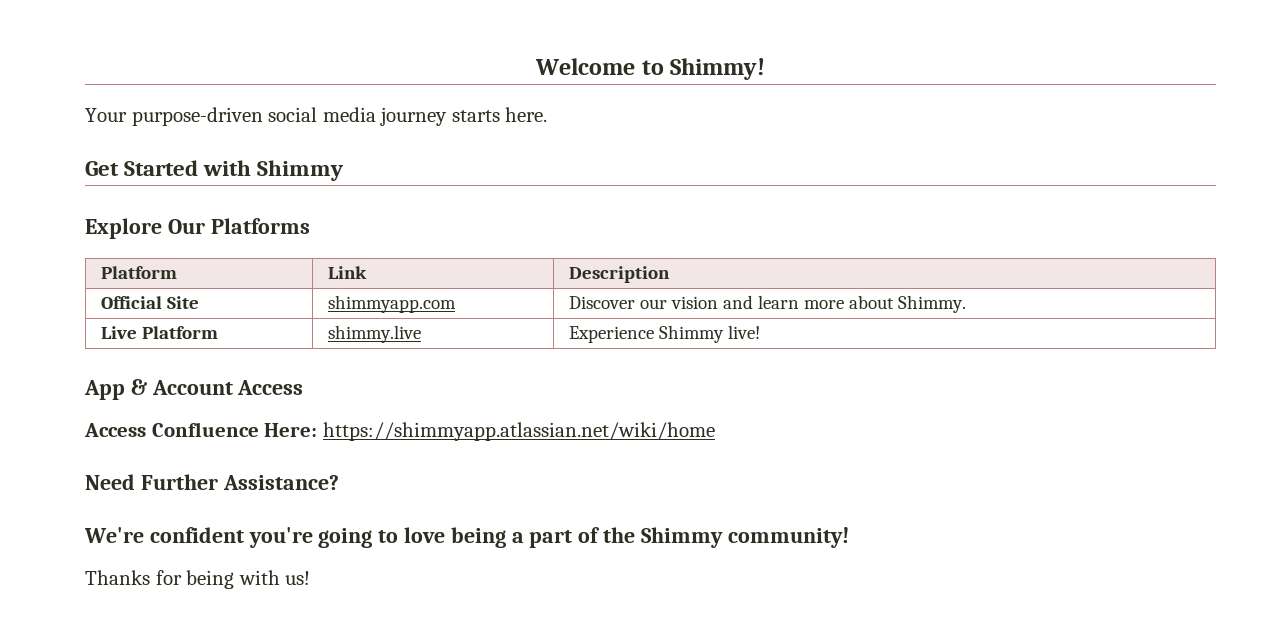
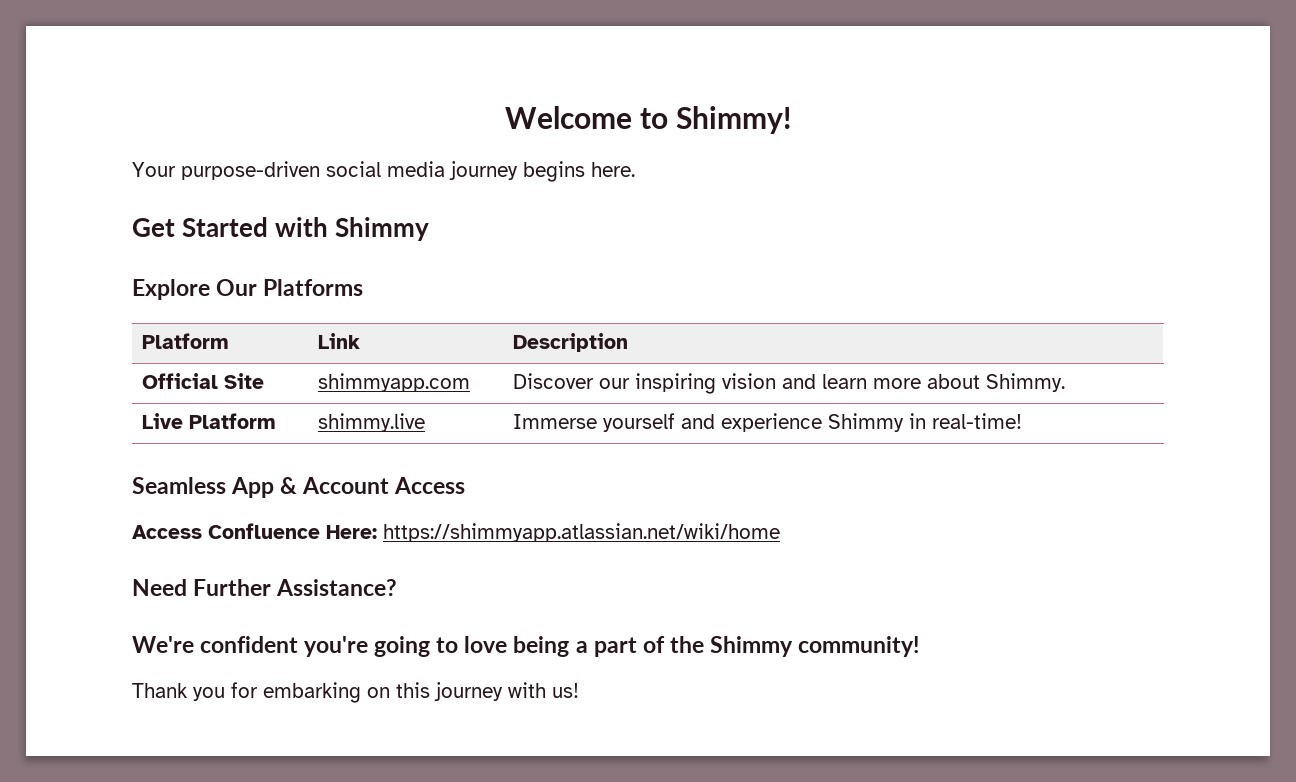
[451,110,500,122] starts -> [523,161,585,182] begins
(668, 304) none -> [634,373,716,394] inspiring
[569,325,761,343] Experience Shimmy live! // -> [512,413,1022,432] [132,477,226,494] Immerse yourself and experience Shimmy in real-time! // Seamless
[85,570,235,589] Thanks for being -> [132,682,503,703] Thank you for embarking on this journey

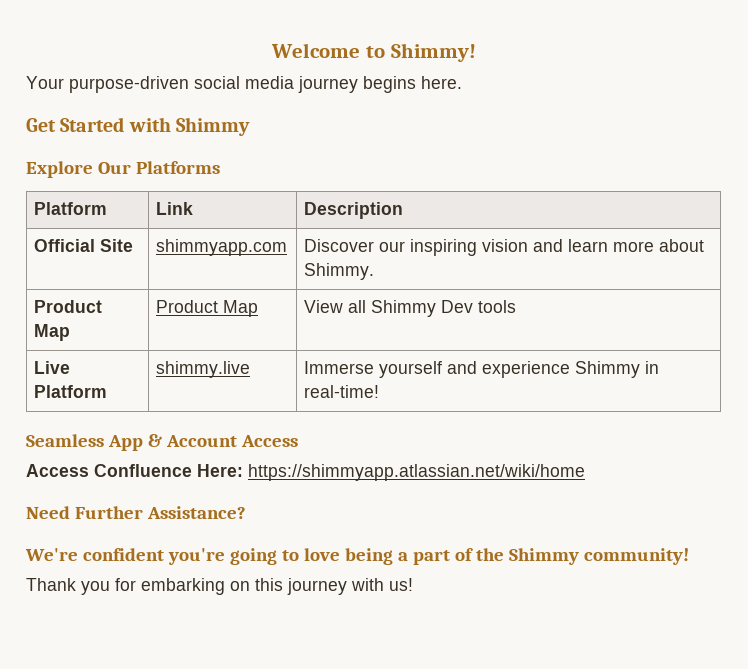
(1065, 382) none -> [33,300,102,313] [33,324,70,341] [155,300,258,317] [303,300,516,317] // Product Map | Product Map | View all Shimmy Dev tools

